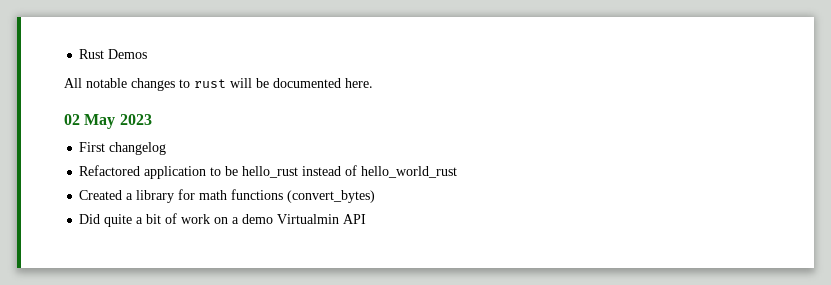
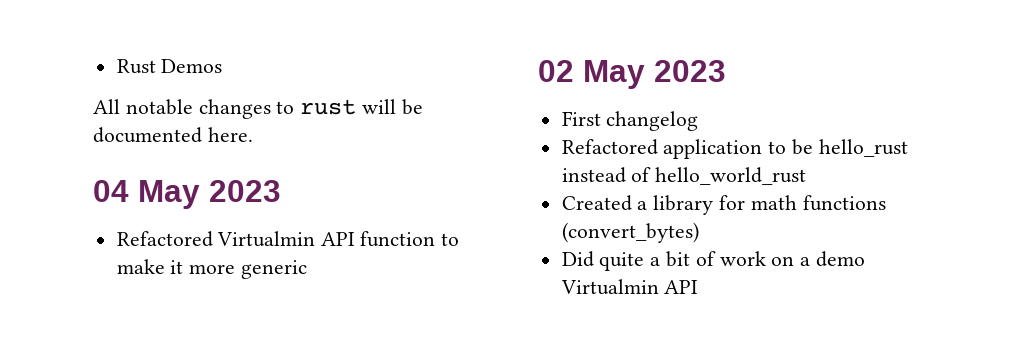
(373, 83) none -> [93,180,281,209] [116,231,459,247] [116,259,308,279] // 04 May 2023 // Refactored Virtualmin API function to make it more generic

